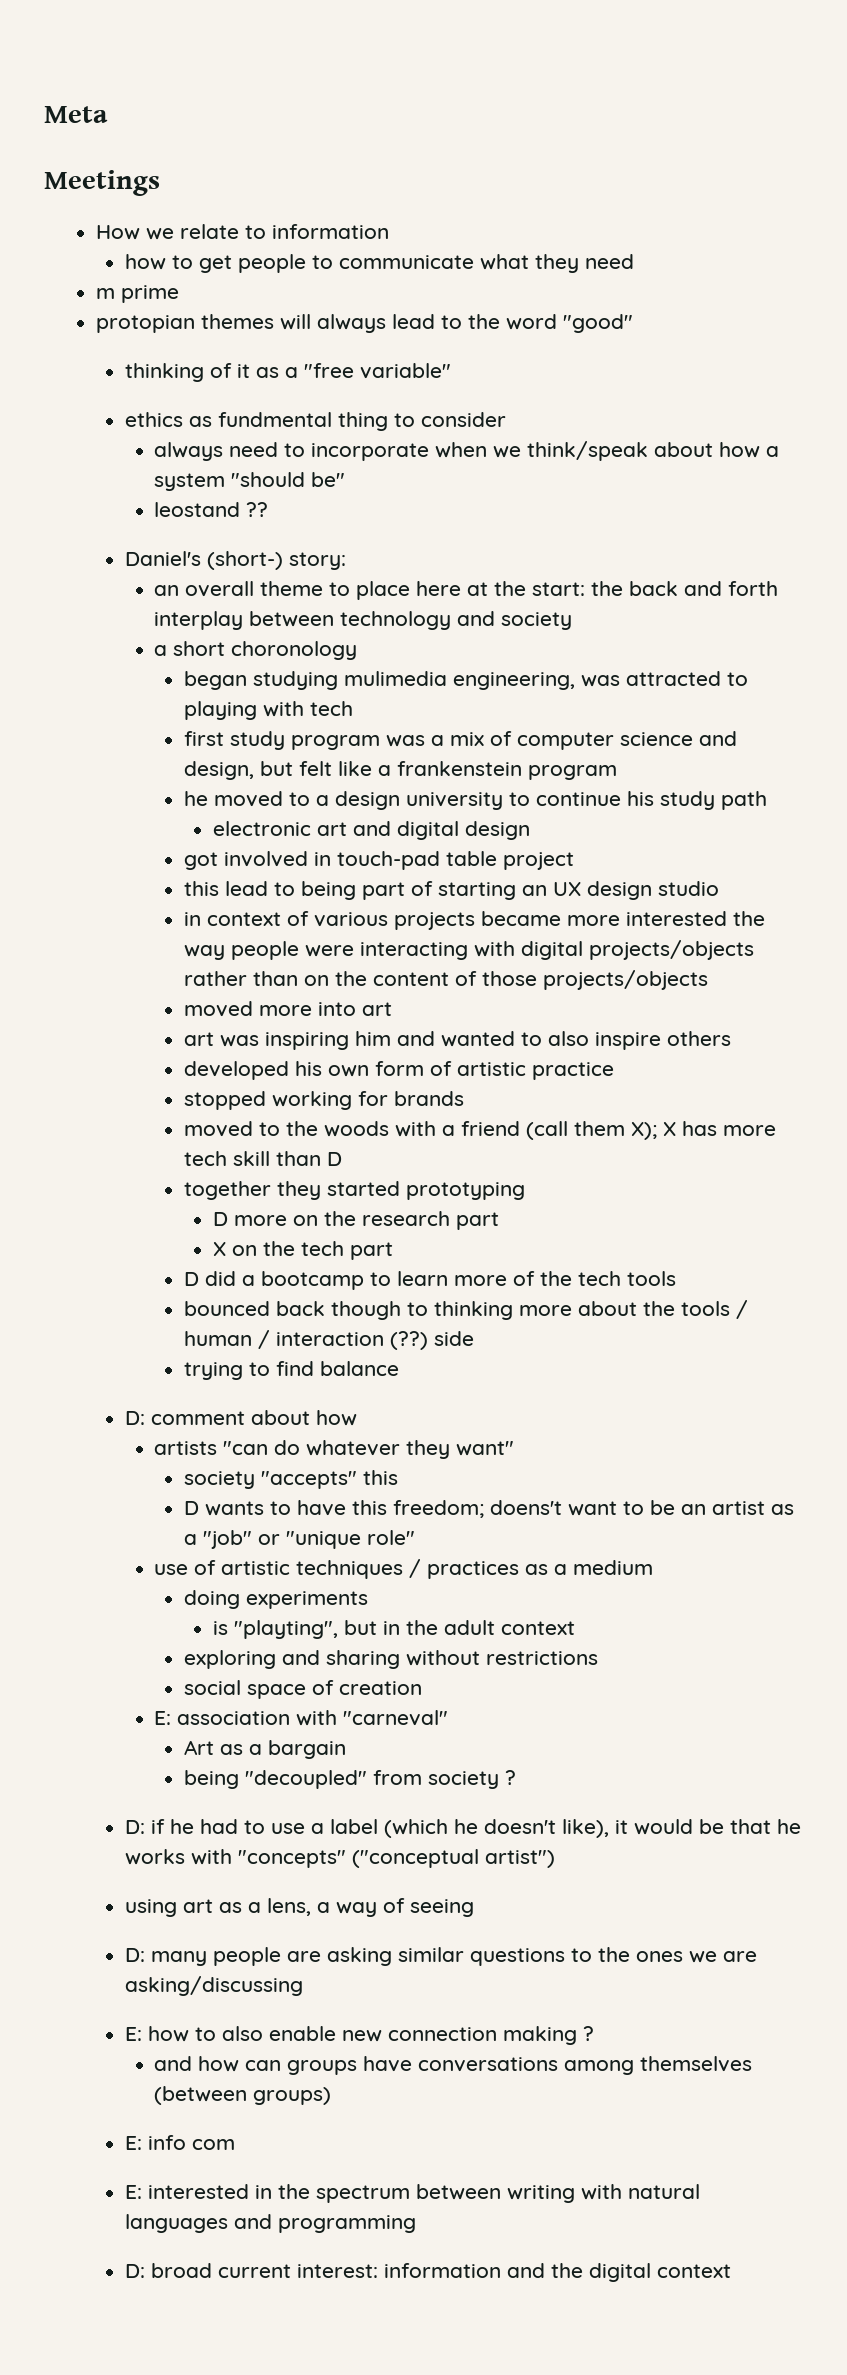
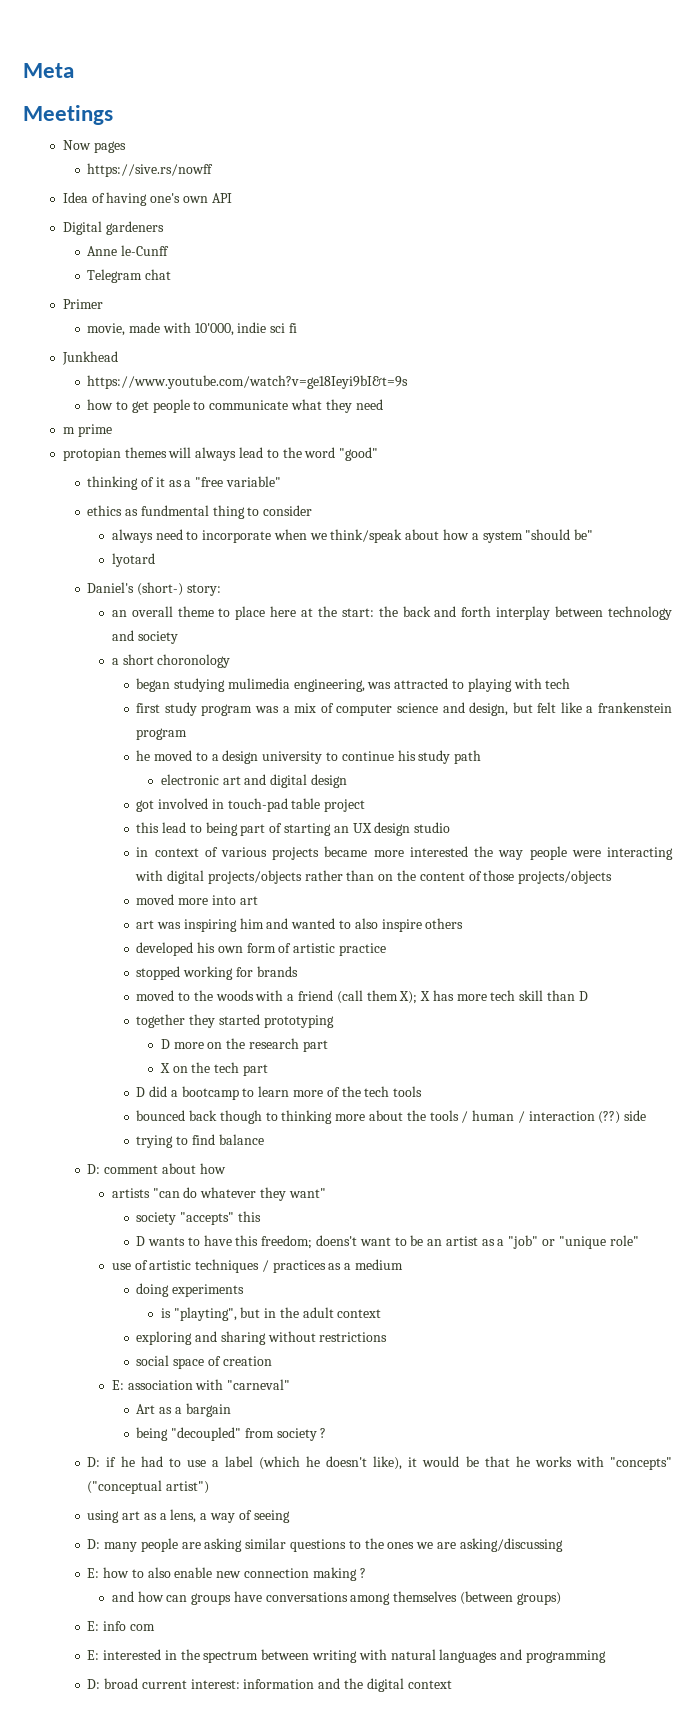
[96,224,390,240] How we relate to information -> [62,140,126,153] [87,163,214,177] [62,192,232,206] [62,221,164,235] [87,245,170,256] [87,269,172,283] [62,299,103,309] [87,322,298,336] [61,351,118,365] [87,375,409,389] Now pages // https://sive.rs/nowff // Idea of having one's own API // Digital gardeners // Anne le-Cunff // Telegram chat // Primer // movie, made with 10'000, indie sci fi // Junkhead // https://www.youtube.com/watch?v=ge18Ieyi9bI&t=9s
[154,502,269,517] leostand ?? -> [111,553,155,567] lyotard

